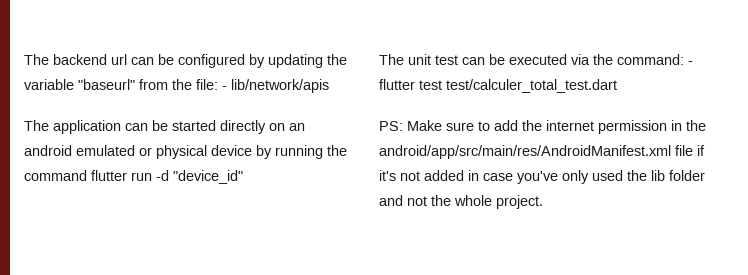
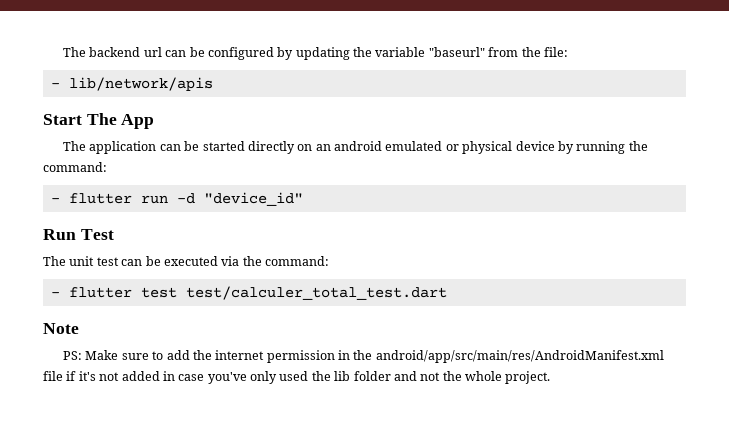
(218, 84) none -> (568, 52) //
(329, 86) none -> [43,113,155,129] // Start The App
[24,170,87,181] command -> [43,162,107,172] [50,198,60,203] command: // -
(243, 177) none -> [43,229,114,240] // Run Test
(684, 59) none -> (329, 261) //
(617, 86) none -> [43,323,79,334] // Note

